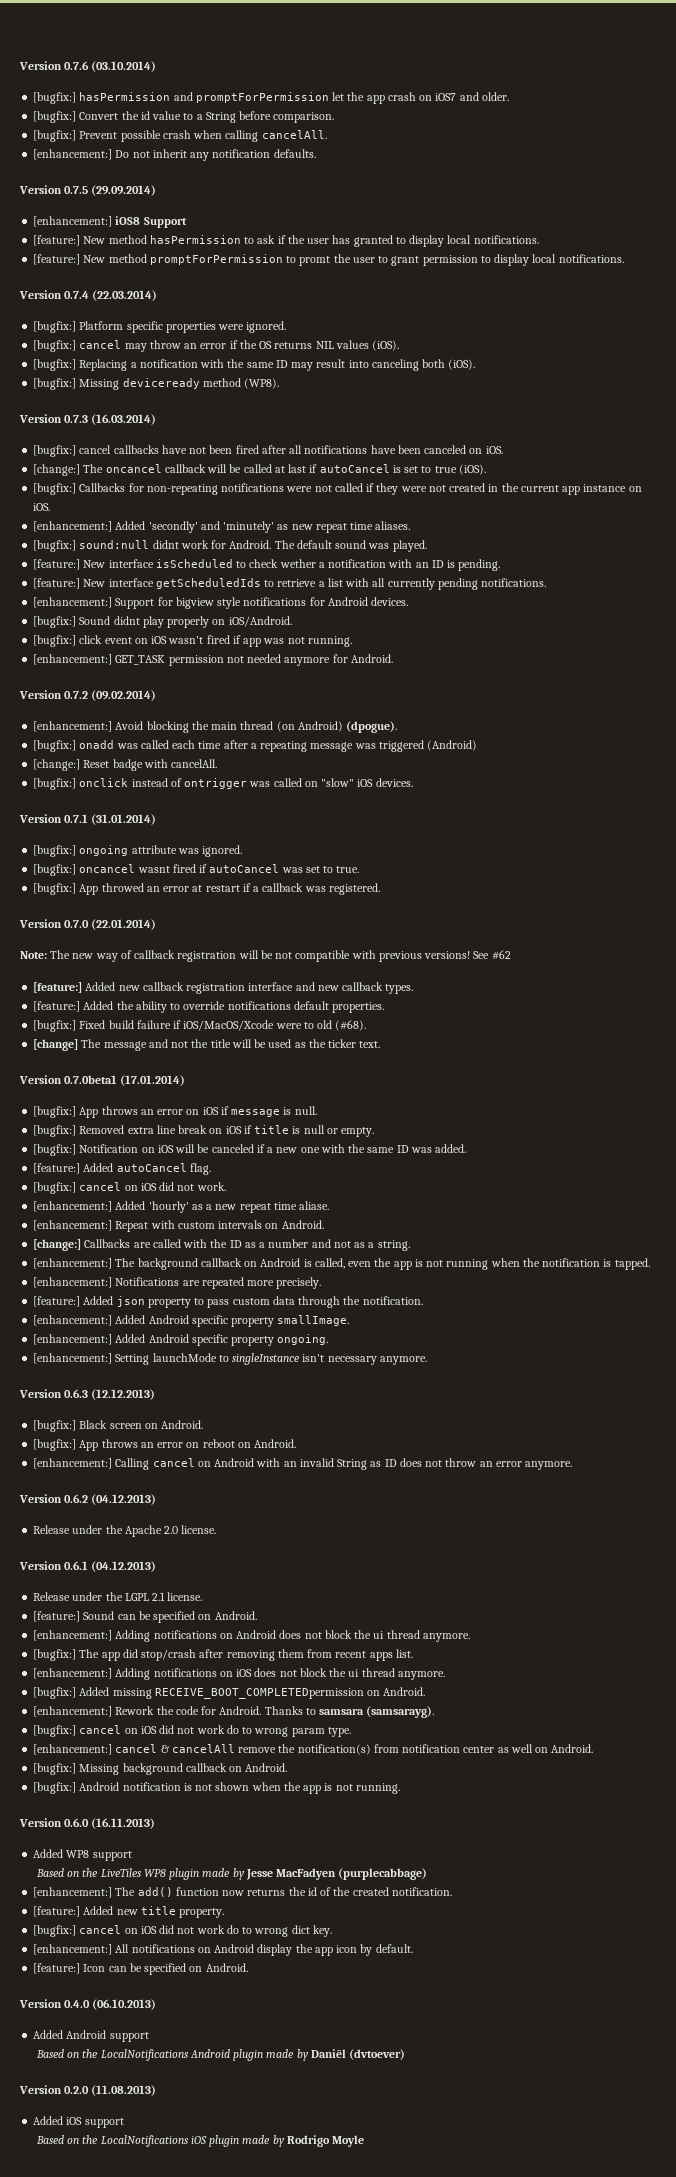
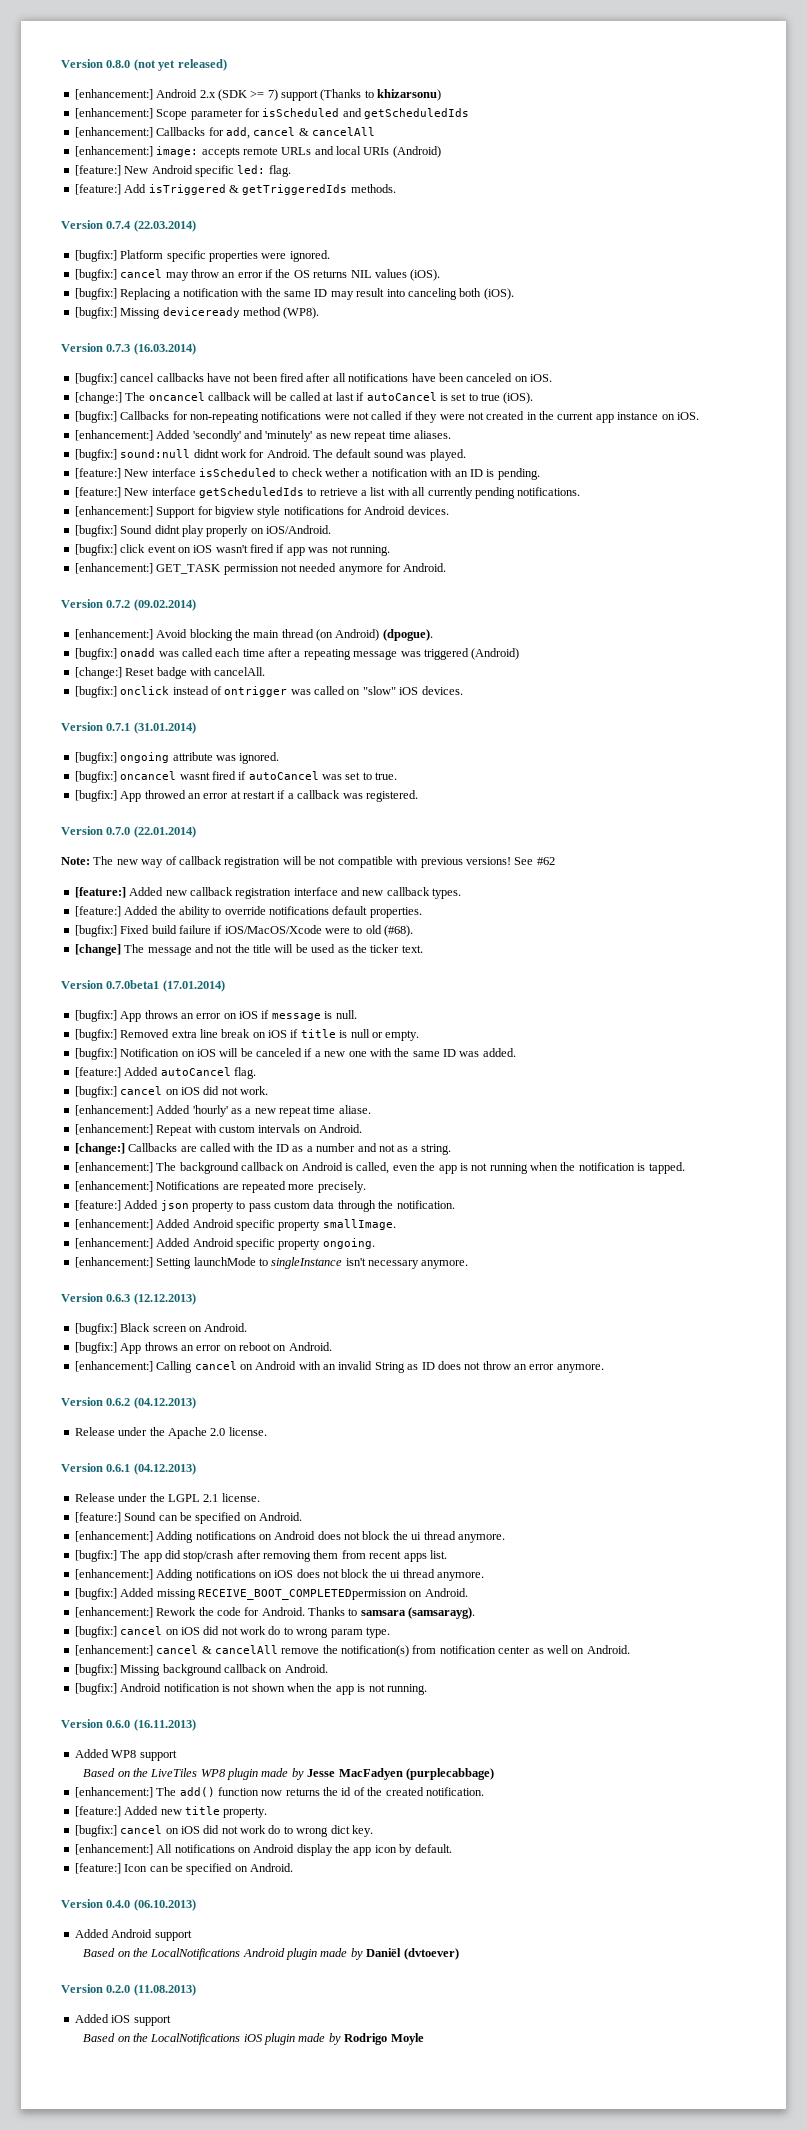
[19,61,157,72] [33,92,509,104] [33,111,335,123] [33,130,327,142] [33,149,316,161] [19,185,157,196] [33,216,187,228] [33,235,539,247] [33,254,624,266] Version 0.7.6 (03.10.2014) // [bugfix:] hasPermission and promptForPermission let the app crash on iOS7 and older. // [bugfix:] Convert the id value to a String before comparison. // [bugfix:] Prevent possible crash when calling cancelAll. // [enhancement:] Do not inherit any notification defaults. // Version 0.7.5 (29.09.2014) // [enhancement:] iOS8 Support // [feature:] New method hasPermission to ask if the user has granted to display local notifications. // [feature:] New method promptForPermission to promt the user to grant permission to display local notifications. -> [61,59,227,71] [74,89,442,101] [74,108,469,120] [74,127,375,139] [74,146,441,158] [74,165,291,177] [74,184,396,195] Version 0.8.0 (not yet released) // [enhancement:] Android 2.x (SDK >= 7) support (Thanks to khizarsonu) // [enhancement:] Scope parameter for isScheduled and getScheduledIds // [enhancement:] Callbacks for add, cancel & cancelAll // [enhancement:] image: accepts remote URLs and local URIs (Android) // [feature:] New Android specific led: flag. // [feature:] Add isTriggered & getTriggeredIds methods.

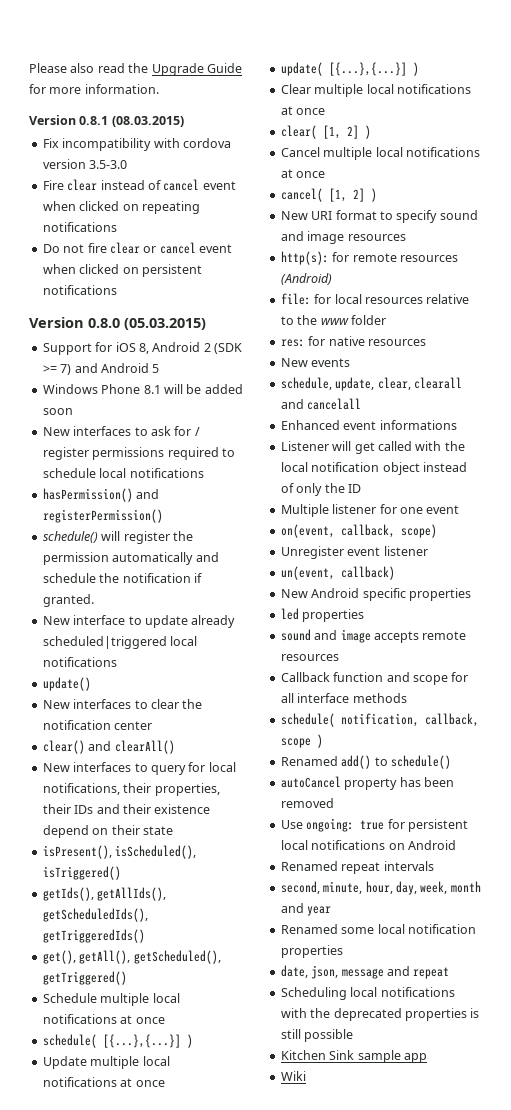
[61,59,227,71] [74,89,442,101] [74,108,469,120] [74,127,375,139] [74,146,441,158] [74,165,291,177] [74,184,396,195] [61,220,196,232] [74,250,330,262] [74,269,441,281] [74,288,514,300] [74,307,320,319] [61,343,196,355] [74,373,552,385] [74,392,534,404] [74,411,699,423] [74,430,452,442] [74,449,466,461] [74,468,540,480] [74,487,581,499] [74,506,449,518] [74,525,331,537] [74,544,390,556] [74,563,447,575] [61,599,196,611] [74,629,433,641] [74,648,520,660] [74,667,266,679] [74,686,463,698] [61,722,196,734] [74,752,280,764] [74,771,398,783] [74,790,418,802] [61,826,196,838] [61,856,555,868] [74,887,462,899] [74,906,422,918] [74,925,414,937] [74,944,423,956] [61,980,225,992] [74,1010,357,1022] [74,1029,420,1041] [74,1048,516,1060] [74,1067,256,1079] [74,1086,268,1098] [74,1105,371,1117] [74,1124,362,1136] [74,1143,451,1155] [74,1162,685,1174] [74,1181,366,1193] [74,1200,455,1212] [74,1219,396,1231] [74,1238,375,1250] [74,1257,469,1269] [61,1293,196,1305] [74,1323,248,1335] [74,1342,332,1354] [74,1361,604,1373] [61,1397,196,1409] [74,1427,267,1439] [61,1463,196,1475] [74,1493,260,1502] [74,1512,302,1524] [74,1531,505,1543] [74,1550,447,1562] [74,1569,484,1581] [74,1588,468,1600] [74,1607,476,1619] [74,1626,390,1638] [74,1645,630,1657] [74,1664,328,1676] [74,1683,427,1695] [61,1719,196,1731] [74,1749,177,1761] [83,1768,494,1780] [74,1787,484,1798] [74,1806,268,1818] [74,1825,373,1837] [74,1844,452,1856] [74,1863,293,1875] [61,1899,196,1911] [74,1929,192,1941] [83,1948,459,1960] [61,1984,196,1996] [74,2014,171,2026] [83,2033,424,2045] Version 0.8.0 (not yet released) // [enhancement:] Android 2.x (SDK >= 7) support (Thanks to khizarsonu) // [enhancement:] Scope parameter for isScheduled and getScheduledIds // [enhancement:] Callbacks for add, cancel & cancelAll // [enhancement:] image: accepts remote URLs and local URIs (Android) // [feature:] New Android specific led: flag. // [feature:] Add isTriggered & getTriggeredIds methods. // Version 0.7.4 (22.03.2014) // [bugfix:] Platform specific properties were ignored. // [bugfix:] cancel may throw an error if the OS returns NIL values (iOS). // [bugfix:] Replacing a notification with the same ID may result into canceling both (iOS). // [bugfix:] Missing deviceready method (WP8). // Version 0.7.3 (16.03.2014) // [bugfix:] cancel callbacks have not been fired after all notifications have been canceled on iOS. // [change:] The oncancel callback will be called at last if autoCancel is set to true (iOS). // [bugfix:] Callbacks for non-repeating notifications were not called if they were not created in the current app instance on iOS. // [enhancement:] Added 'secondly' and 'minutely' as new repeat time aliases. // [bugfix:] sound:null didnt work for Android. The default sound was played. // [feature:] New interface isScheduled to check wether a notification with an ID is pending. // [feature:] New interface getScheduledIds to retrieve a list with all currently pending notifications. // [enhancement:] Support for bigview style notifications for Android devices. // [bugfix:] Sound didnt play properly on iOS/Android. // [bugfix:] click event on iOS wasn't fired if app was not running. // [enhancement:] GET_TASK permission not needed anymore for Android. // Version 0.7.2 (09.02.2014) // [enhancement:] Avoid blocking the main thread (on Android) (dpogue). // [bugfix:] onadd was called each time after a repeating message was triggered (Android) // [change:] Reset badge with cancelAll. // [bugfix:] onclick instead of ontrigger was called on "slow" iOS devices. // Version 0.7.1 (31.01.2014) // [bugfix:] ongoing attribute was ignored. // [bugfix:] oncancel wasnt fired if autoCancel was set to true. // [bugfix:] App throwed an error at restart if a callback was registered. // Version 0.7.0 (22.01.2014) // Note: The new way of callback registration will be not compatible with previous versions! See #62 // [feature:] Added new callback registration interface and new callback types. // [feature:] Added the ability to override notifications default properties. // [bugfix:] Fixed build failure if iOS/MacOS/Xcode were to old (#68). // [change] The message and not the title will be used as the ticker text. // Version 0.7.0beta1 (17.01.2014) // [bugfix:] App throws an error on iOS if message is null. // [bugfix:] Removed extra line break on iOS if title is null or empty. // [bugfix:] Notification on iOS will be canceled if a new one with the same ID was added. // [feature:] Added autoCancel flag. // [bugfix:] cancel on iOS did not work. // [enhancement:] Added 'hourly' as a new repeat time aliase. // [enhancement:] Repeat with custom intervals on Android. // [change:] Callbacks are called with the ID as a number and not as a string. // [enhancement:] The background callback on Android is called, even the app is not running when the notification is tapped. // [enhancement:] Notifications are repeated more precisely. // [feature:] Added json property to pass custom data through the notification. // [enhancement:] Added Android specific property smallImage. // [enhancement:] Added Android specific property ongoing. // [enhancement:] Setting launchMode to singleInstance isn't necessary anymore. // Version 0.6.3 (12.12.2013) // [bugfix:] Black screen on Android. // [bugfix:] App throws an error on reboot on Android. // [enhancement:] Calling cancel on Android with an invalid String as ID does not throw an error anymore. // Version 0.6.2 (04.12.2013) // Release under the Apache 2.0 license. // Version 0.6.1 (04.12.2013) // Release under the LGPL 2.1 license. // [feature:] Sound can be specified on Android. // [enhancement:] Adding notifications on Android does not block the ui thread anymore. // [bugfix:] The app did stop/crash after removing them from recent apps list. // [enhancement:] Adding notifications on iOS does not block the ui thread anymore. // [bugfix:] Added missing RECEIVE_BOOT_COMPLETEDpermission on Android. // [enhancement:] Rework the code for Android. Thanks to samsara (samsarayg). // [bugfix:] cancel on iOS did not work do to wrong param type. // [enhancement:] cancel & cancelAll remove the notification(s) from notification center as well on Android. // [bugfix:] Missing background callback on Android. // [bugfix:] Android notification is not shown when the app is not running. // Version 0.6.0 (16.11.2013) // Added WP8 support // Based on the LiveTiles WP8 plugin made by Jesse MacFadyen (purplecabbage) // [enhancement:] The add() function now returns the id of the created notification. // [feature:] Added new title property. // [bugfix:] cancel on iOS did not work do to wrong dict key. // [enhancement:] All notifications on Android display the app icon by default. // [feature:] Icon can be specified on Android. // Version 0.4.0 (06.10.2013) // Added Android support // Based on the LocalNotifications Android plugin made by Daniël (dvtoever) // Version 0.2.0 (11.08.2013) // Added iOS support // Based on the LocalNotifications iOS plugin made by Rodrigo Moyle -> [29,63,242,76] [29,84,159,94] [29,115,184,127] [42,138,231,151] [42,159,128,169] [42,179,236,191] [42,201,200,214] [42,222,117,232] [42,242,232,254] [42,264,202,277] [42,285,117,295] [29,317,206,330] [42,342,242,355] [42,363,160,375] [42,384,243,394] [42,408,73,415] [42,426,200,436] [42,447,235,460] [42,468,204,478] [42,488,160,502] [42,509,163,523] [42,531,193,544] [42,552,219,565] [42,573,202,583] [42,594,94,607] [42,615,236,628] [42,636,198,649] [42,657,117,667] [42,677,91,691] [42,699,203,709] [42,720,153,730] [42,740,175,754] [42,762,236,775] [42,783,220,796] [42,804,211,814] [42,825,173,838] [42,845,197,859] [42,866,121,880] [42,887,167,901] [42,908,148,922] [42,929,145,943] [42,950,221,964] [42,971,127,985] [42,993,180,1006] [42,1014,165,1024] [42,1034,193,1048] [42,1056,170,1069] [42,1077,165,1087] [280,62,419,76] [280,84,471,97] [280,106,326,115] [280,125,371,139] [280,147,480,160] [280,169,326,178] [280,188,377,202] [280,210,478,223] [280,231,406,244] [280,251,458,265] [280,273,332,285] [280,293,470,305] [280,315,386,325] [280,336,426,347] [280,358,351,367] [280,377,462,391] [280,398,362,410] [280,420,457,430] [280,441,465,454] [280,462,467,475] [280,483,361,496] [280,504,460,517] [280,524,437,538] [280,546,428,559] [280,566,395,580] [280,588,471,601] [280,608,365,622] [280,629,467,643] [280,654,339,661] [280,672,469,685] [280,693,407,703] [280,713,479,727] [280,734,323,748] [280,755,451,769] [280,776,454,790] [280,798,334,808] [280,818,468,832] [280,840,456,850] [280,861,434,874] [280,881,481,895] [280,903,332,916] [280,924,476,934] [280,945,343,958] [280,965,450,979] [280,987,455,1000] [280,1008,480,1021] [280,1029,354,1042] [280,1050,427,1063] [280,1071,306,1081] Please also read the Upgrade Guide for more information. // Version 0.8.1 (08.03.2015) // Fix incompatibility with cordova version 3.5-3.0 // Fire clear instead of cancel event when clicked on repeating notifications // Do not fire clear or cancel event when clicked on persistent notifications // Version 0.8.0 (05.03.2015) // Support for iOS 8, Android 2 (SDK >= 7) and Android 5 // Windows Phone 8.1 will be added soon // New interfaces to ask for / register permissions required to schedule local notifications // hasPermission() and registerPermission() // schedule() will register the permission automatically and schedule the notification if granted. // New interface to update already scheduled|triggered local notifications // update() // New interfaces to clear the notification center // clear() and clearAll() // New interfaces to query for local notifications, their properties, their IDs and their existence depend on their state // isPresent(), isScheduled(), isTriggered() // getIds(), getAllIds(), getScheduledIds(), getTriggeredIds() // get(), getAll(), getScheduled(), getTriggered() // Schedule multiple local notifications at once // schedule( [{...},{...}] ) // Update multiple local notifications at once // update( [{...},{...}] ) // Clear multiple local notifications at once // clear( [1, 2] ) // Cancel multiple local notifications at once // cancel( [1, 2] ) // New URI format to specify sound and image resources // http(s): for remote resources (Android) // file: for local resources relative to the www folder // res: for native resources // New events // schedule, update, clear, clearall and cancelall // Enhanced event informations // Listener will get called with the local notification object instead of only the ID // Multiple listener for one event // on(event, callback, scope) // Unregister event listener // un(event, callback) // New Android specific properties // led properties // sound and image accepts remote resources // Callback function and scope for all interface methods // schedule( notification, callback, scope ) // Renamed add() to schedule() // autoCancel property has been removed // Use ongoing: true for persistent local notifications on Android // Renamed repeat intervals // second, minute, hour, day, week, month and year // Renamed some local notification properties // date, json, message and repeat // Scheduling local notifications with the deprecated properties is still possible // Kitchen Sink sample app // Wiki

